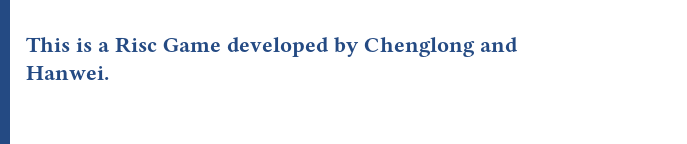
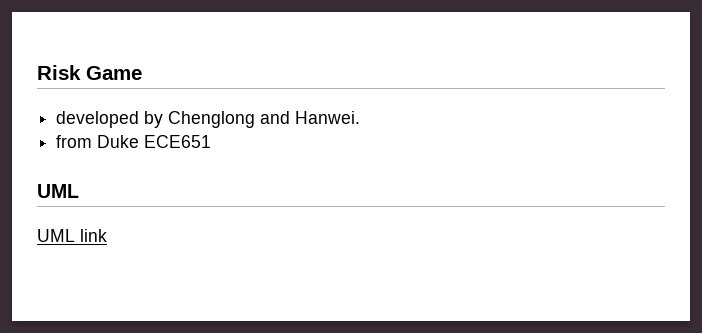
[26,37,157,53] This is a Risc -> [37,65,81,80] Risk
(221, 45) none -> (142, 73) //
(109, 73) none -> [56,135,212,148] [37,184,79,198] [37,229,107,242] // from Duke ECE651 // UML // UML link

